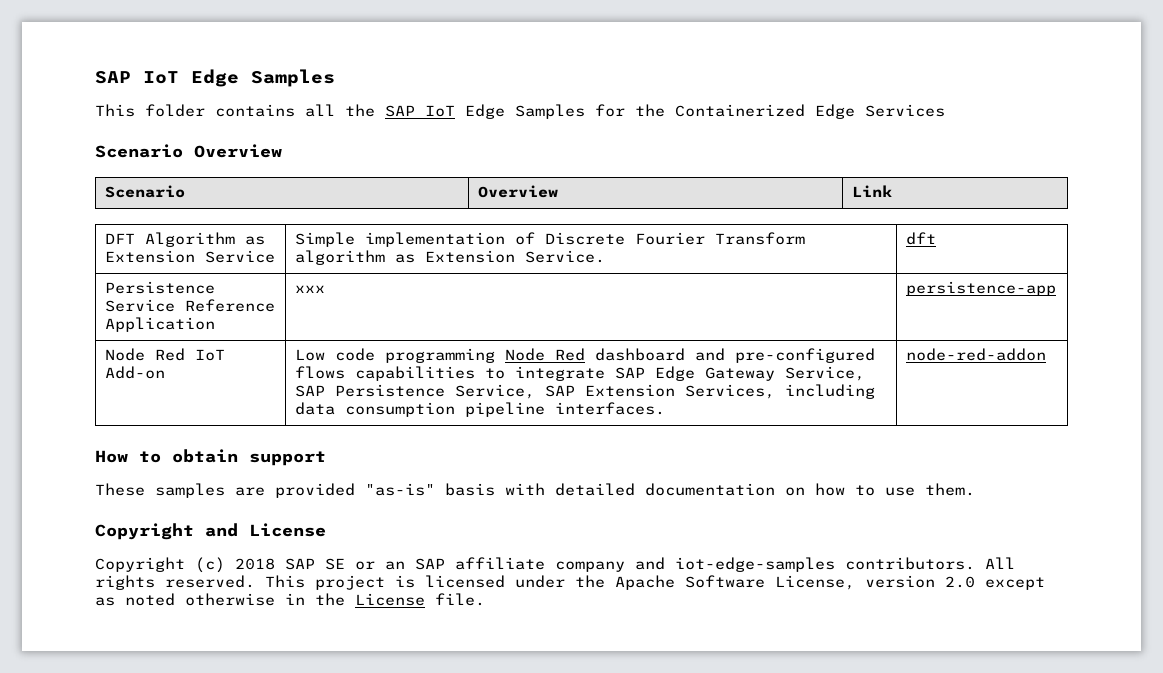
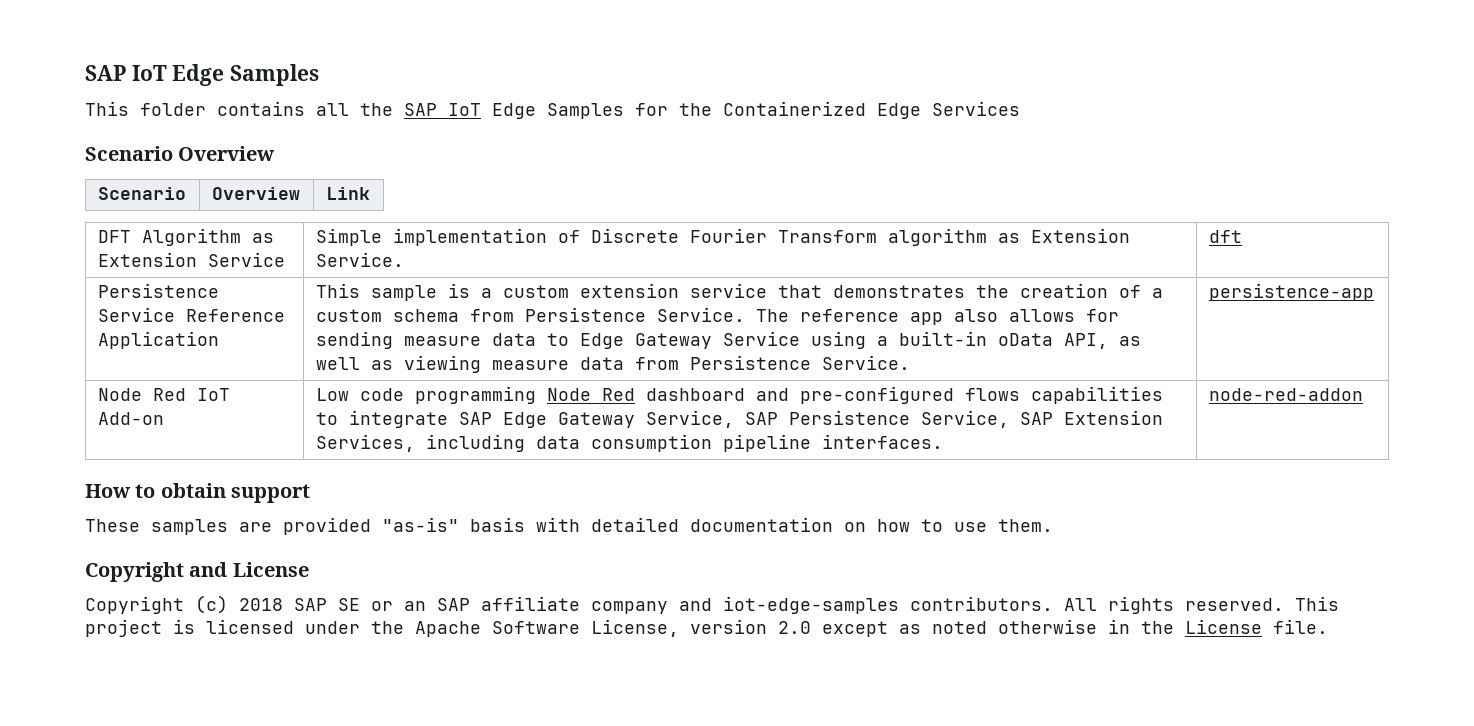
[294,285,325,293] xxx -> [315,283,1163,301] [315,307,1119,325] [315,331,1141,349] [315,355,910,373] This sample is a custom extension service that demonstrates the creation of a custom schema from Persistence Service. The reference app also allows for sending measure data to Edge Gateway Service using a built-in oData API, as well as viewing measure data from Persistence Service.

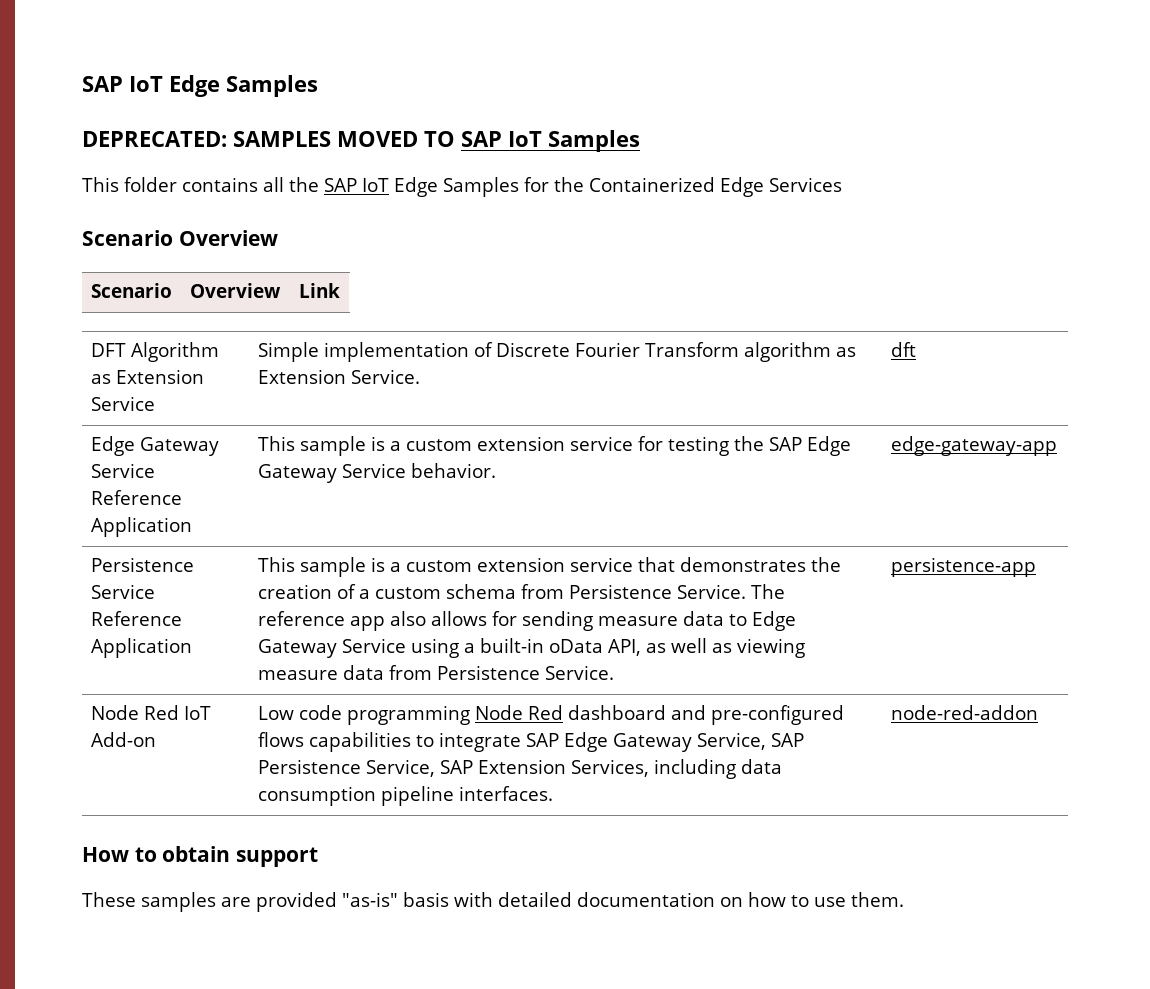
[85,64,320,86] SAP IoT Edge Samples -> [82,75,318,97] [82,130,640,152] SAP IoT Edge Samples // DEPRECATED: SAMPLES MOVED TO SAP IoT Samples
(1242, 236) none -> [90,436,219,456] [90,463,155,478] [90,490,182,505] [90,517,192,537] [257,436,851,456] [257,463,496,483] [890,436,1057,456] // Edge Gateway Service Reference Application | This sample is a custom extension service for testing the SAP Edge Gateway Service behavior. | edge-gateway-app
[85,562,309,582] [85,595,1339,614] [85,619,1328,637] // Copyright and License // Copyright (c) 2018 SAP SE or an SAP affiliate company and iot-edge-samples contributors. All rights reserved. This project is licensed under the Apache Software License, version 2.0 except as noted otherwise in the License file. -> (904, 899) none

